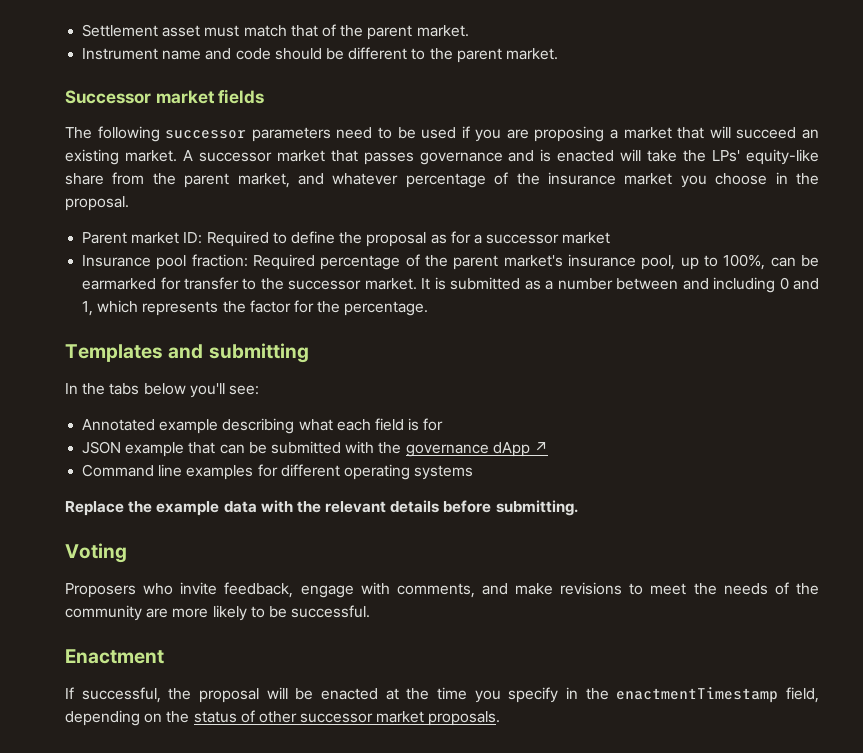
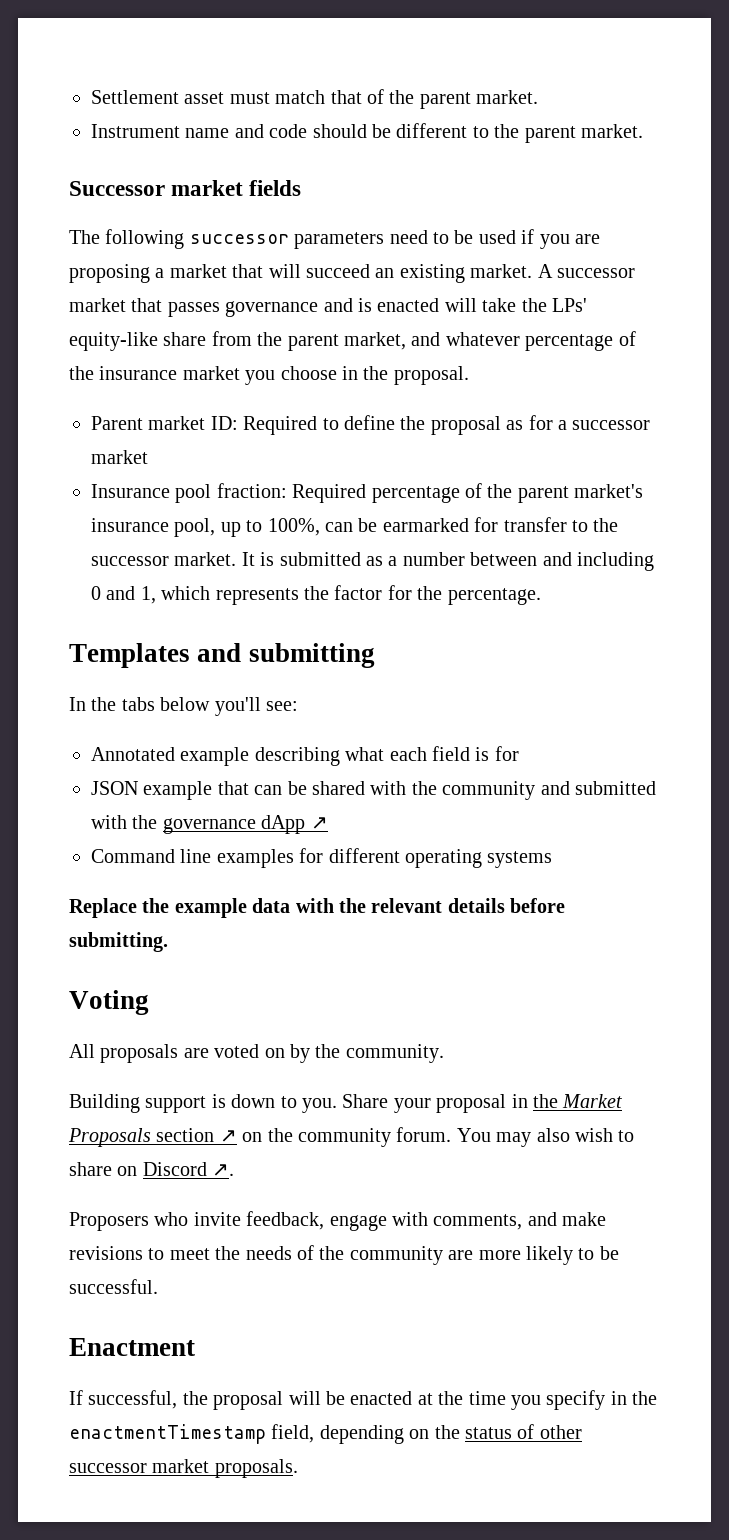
(267, 448) none -> [312,781,570,800] shared with the community and
(127, 553) none -> [69,1044,444,1063] [69,1094,623,1113] [68,1127,635,1147] [69,1162,235,1176] // All proposals are voted on by the community. // Building support is down to you. Share your proposal in the Market Proposals section ↗ on the community forum. You may also wish to share on Discord ↗.

